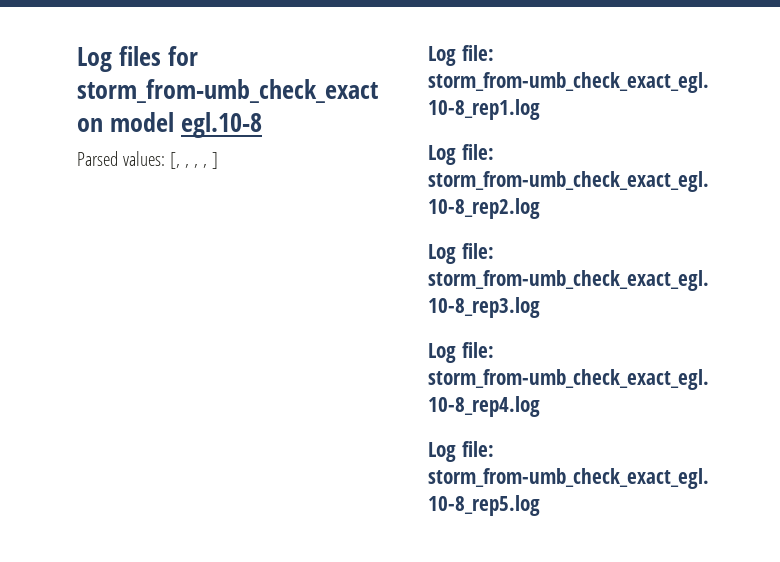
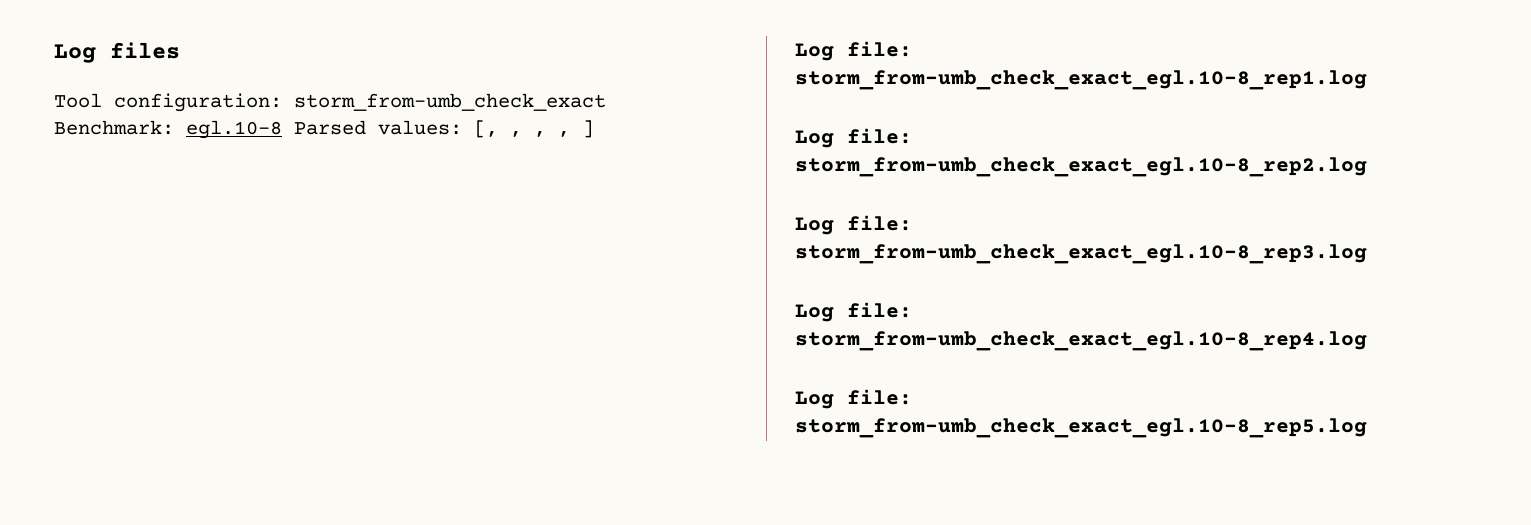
[168,46,199,66] [77,79,378,103] [77,112,175,132] for storm_from-umb_check_exact on model -> [54,93,606,112] [54,120,174,135] // Tool configuration: storm_from-umb_check_exact Benchmark:
(263, 125) // -> (282, 129) none

